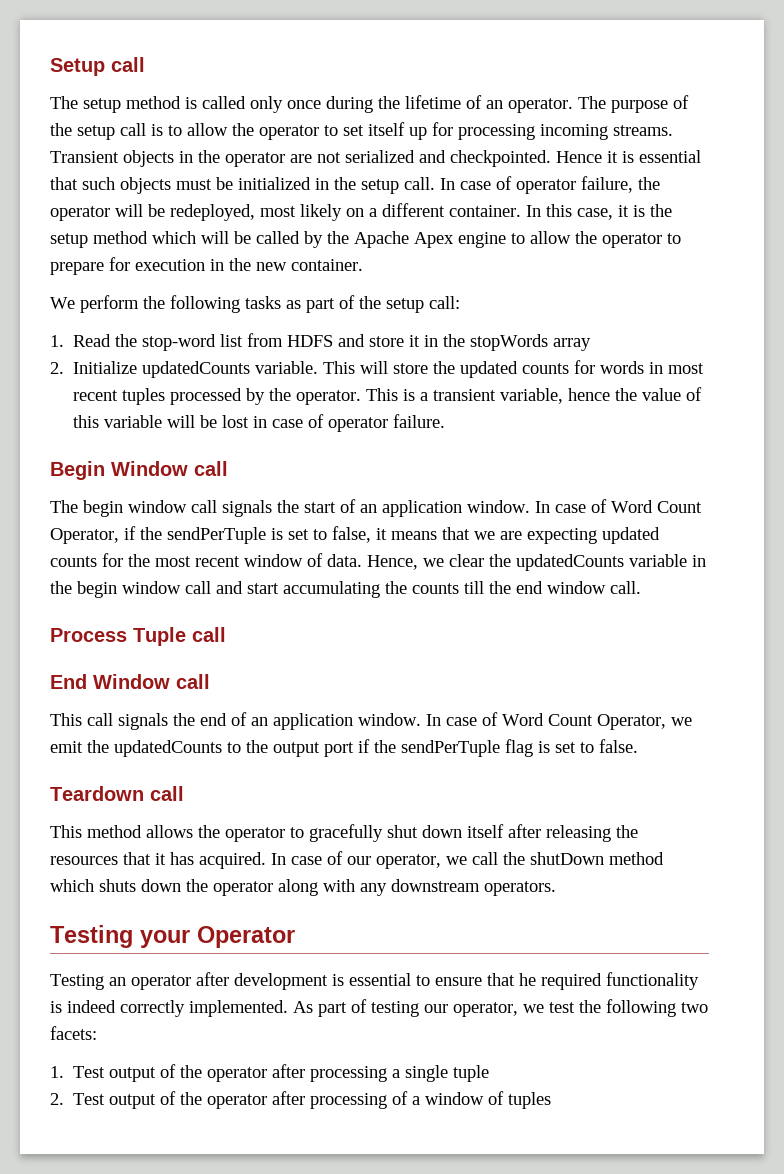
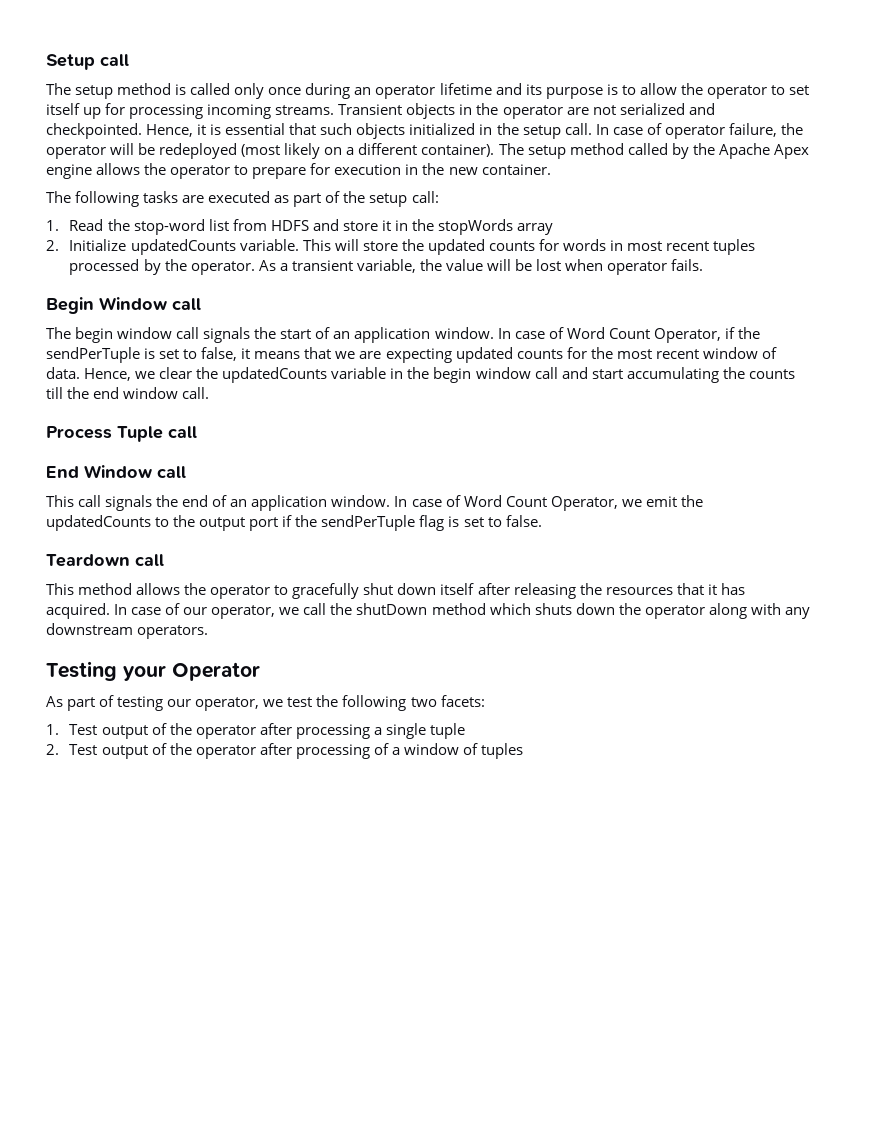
[378,95,689,113] [50,123,146,140] the lifetime of an operator. The purpose of the setup call -> [354,83,603,99] an operator lifetime and its purpose
[556,151,602,163] Hence -> [146,124,194,137] Hence,
[176,177,233,190] must be -> (406, 131) none
[170,204,296,221] redeployed, most -> [159,143,281,159] redeployed (most
[449,204,672,220] [50,231,251,248] container. In this case, it is the setup method which will be -> [421,143,624,159] container). The setup method
[511,231,571,244] to allow -> [96,163,141,175] allows
[50,295,281,313] We perform the following tasks -> [46,191,271,207] The following tasks are executed
[366,388,416,401] This is -> [258,260,276,271] As
[568,388,611,401] hence -> (416, 266) none
[686,387,703,401] [73,414,446,432] of this variable will be lost in case of operator failure. -> [486,259,704,275] will be lost when operator fails.
[50,972,699,990] [50,1000,288,1017] Testing an operator after development is essential to ensure that he required functionality is indeed correctly implemented. -> (260, 671) none

